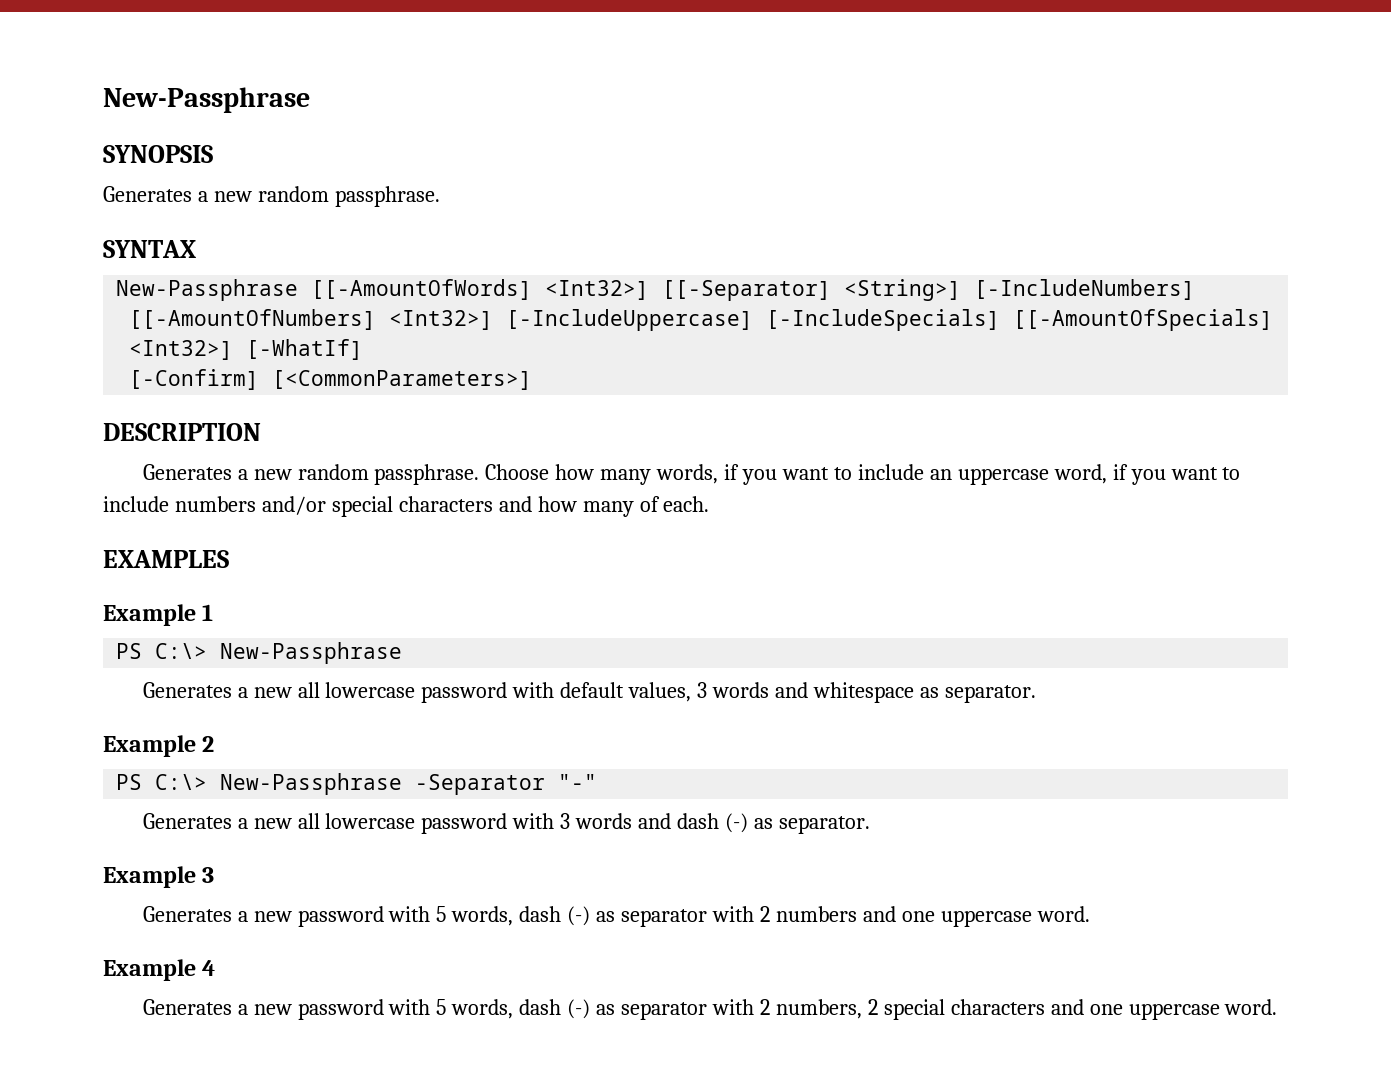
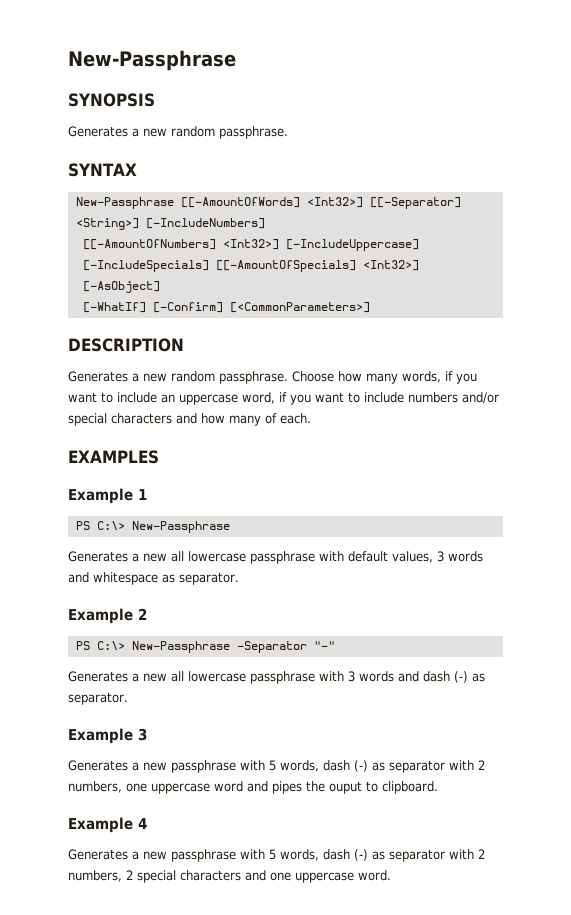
(234, 350) none -> [82,281,160,293] [-AsObject] //
(364, 349) // -> (146, 307) none
[421,682,508,703] password -> [250,551,315,564] passphrase
[421,813,508,834] password -> [250,671,315,684] passphrase
[297,906,1090,927] password with 5 words, dash (-) as separator with 2 numbers and one uppercase word. -> [171,760,485,773] [68,781,438,794] passphrase with 5 words, dash (-) as separator with 2 numbers, one uppercase word and pipes the ouput to clipboard.
[297,999,384,1020] password -> [171,849,236,862] passphrase

